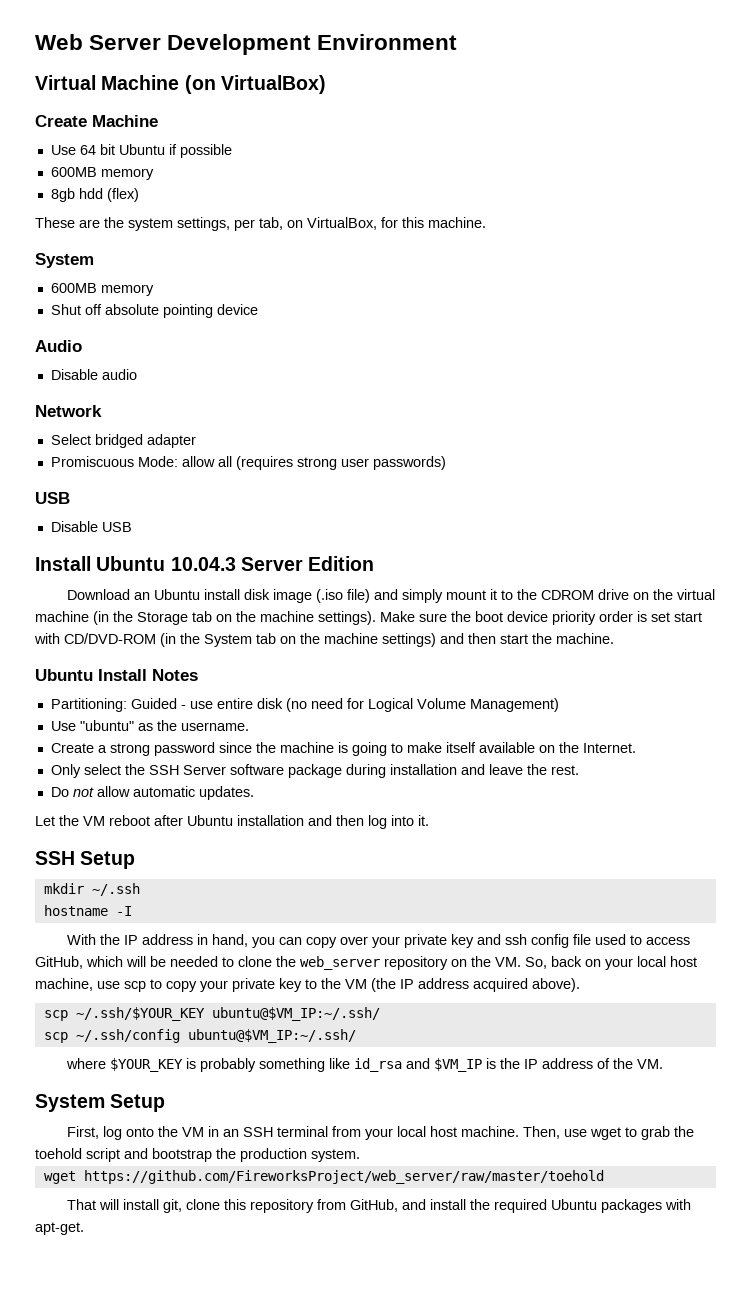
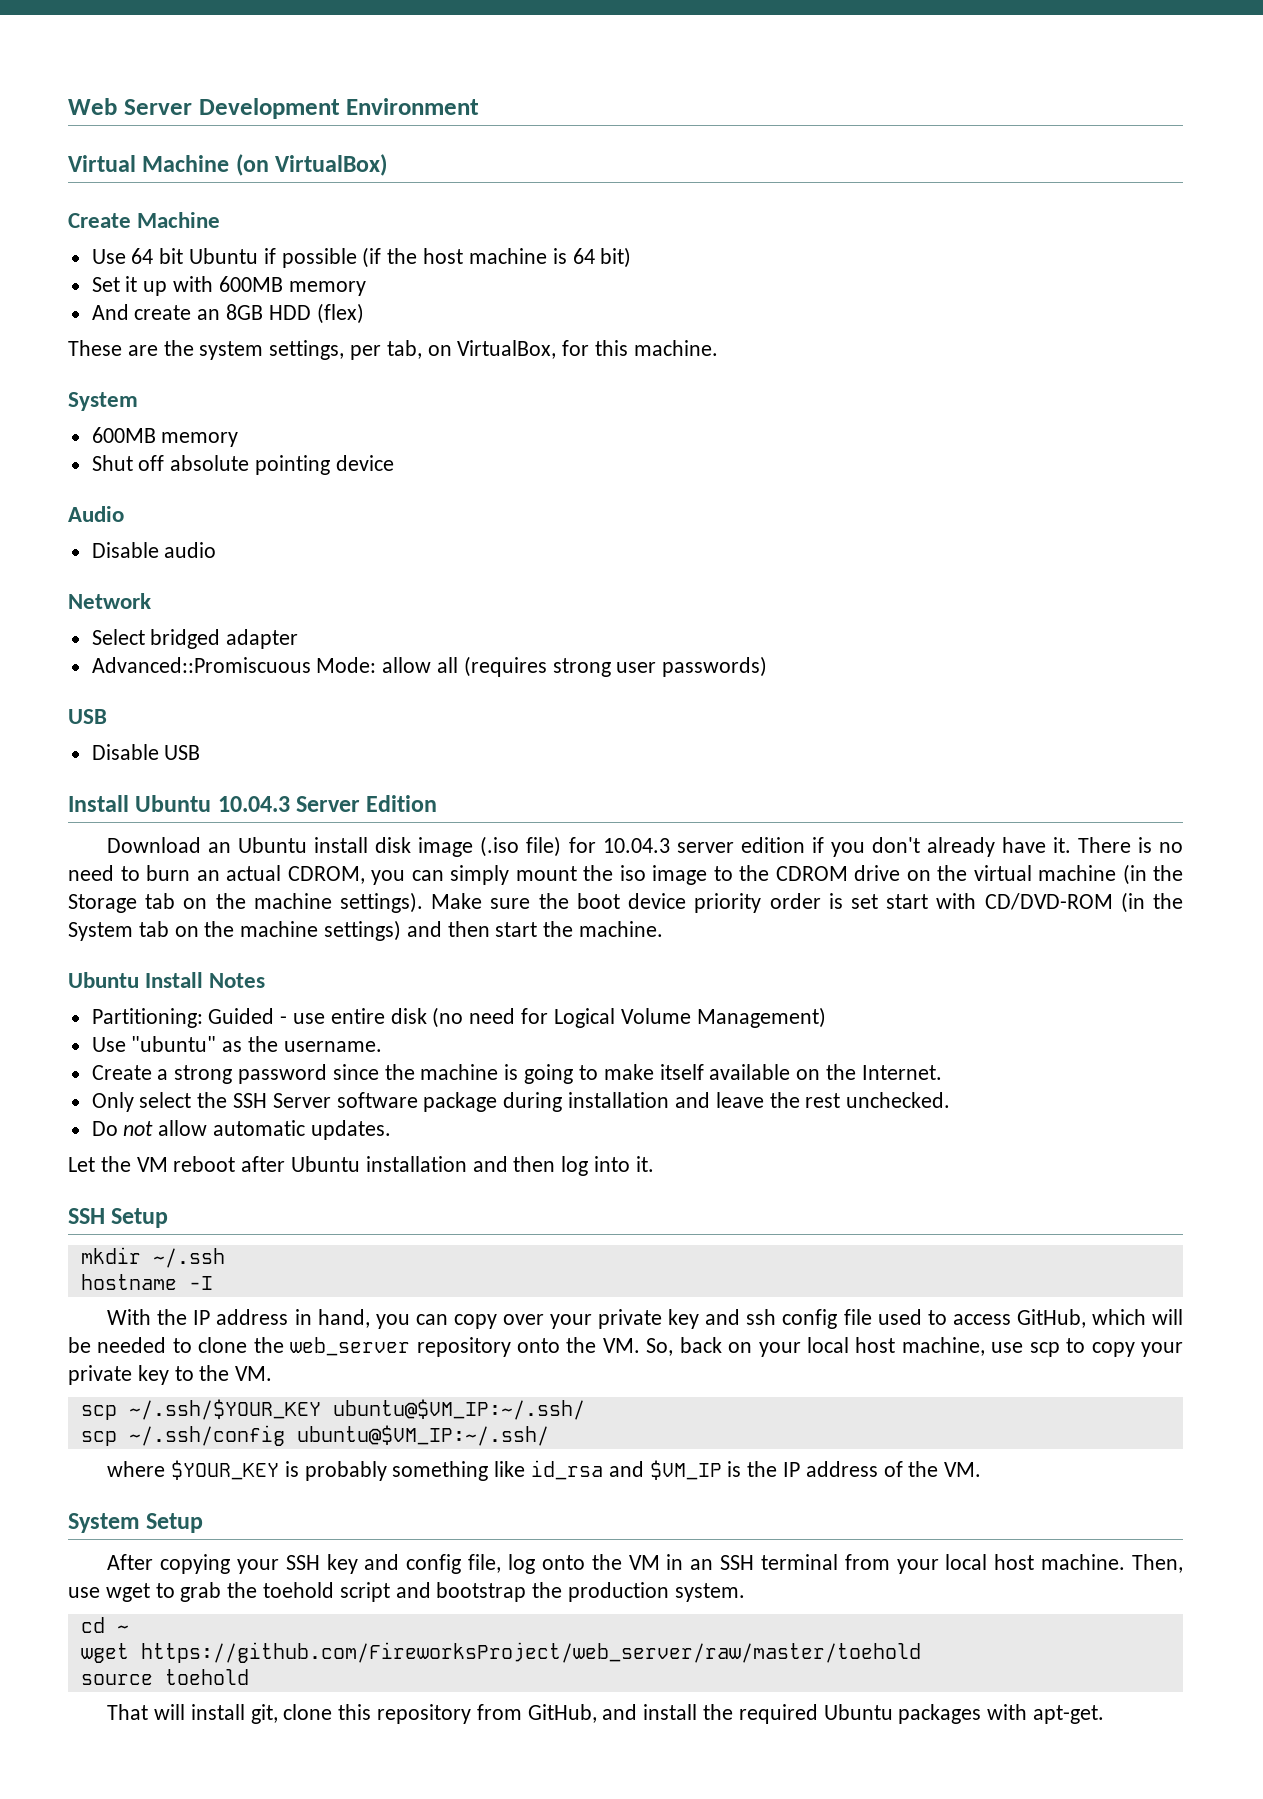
[50,167,154,180] [50,188,103,202] // 600MB memory // 8gb hdd -> [362,247,632,268] [91,276,366,296] [91,304,311,320] (if the host machine is 64 bit) // Set it up with 600MB memory // And create an 8GB HDD
[50,456,134,467] Promiscuous -> [91,657,311,673] Advanced::Promiscuous
[373,589,497,603] and simply mount it -> [568,837,1183,857] [68,865,707,885] for 10.04.3 server edition if you don't already have it. There is no need to burn an actual CDROM, you can simply mount the iso image
[550,765,579,775] rest. -> [805,1092,951,1108] rest unchecked.
[451,959,467,967] on -> [517,1338,560,1353] onto
[345,978,580,992] VM (the IP address acquired above). -> [235,1366,273,1381] VM.
[66,1126,99,1139] First, -> [107,1554,502,1574] After copying your SSH key and config file,
(360, 1155) none -> [80,1617,129,1633] // cd ~
(604, 1177) none -> [80,1669,249,1685] // source toehold

